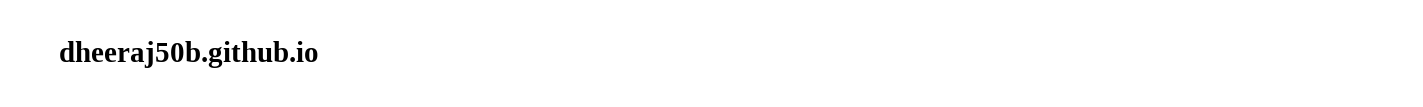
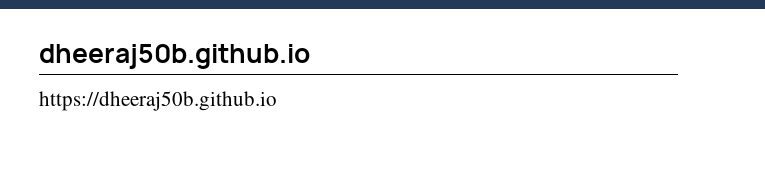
(319, 54) none -> [39,91,277,111] // https://dheeraj50b.github.io

